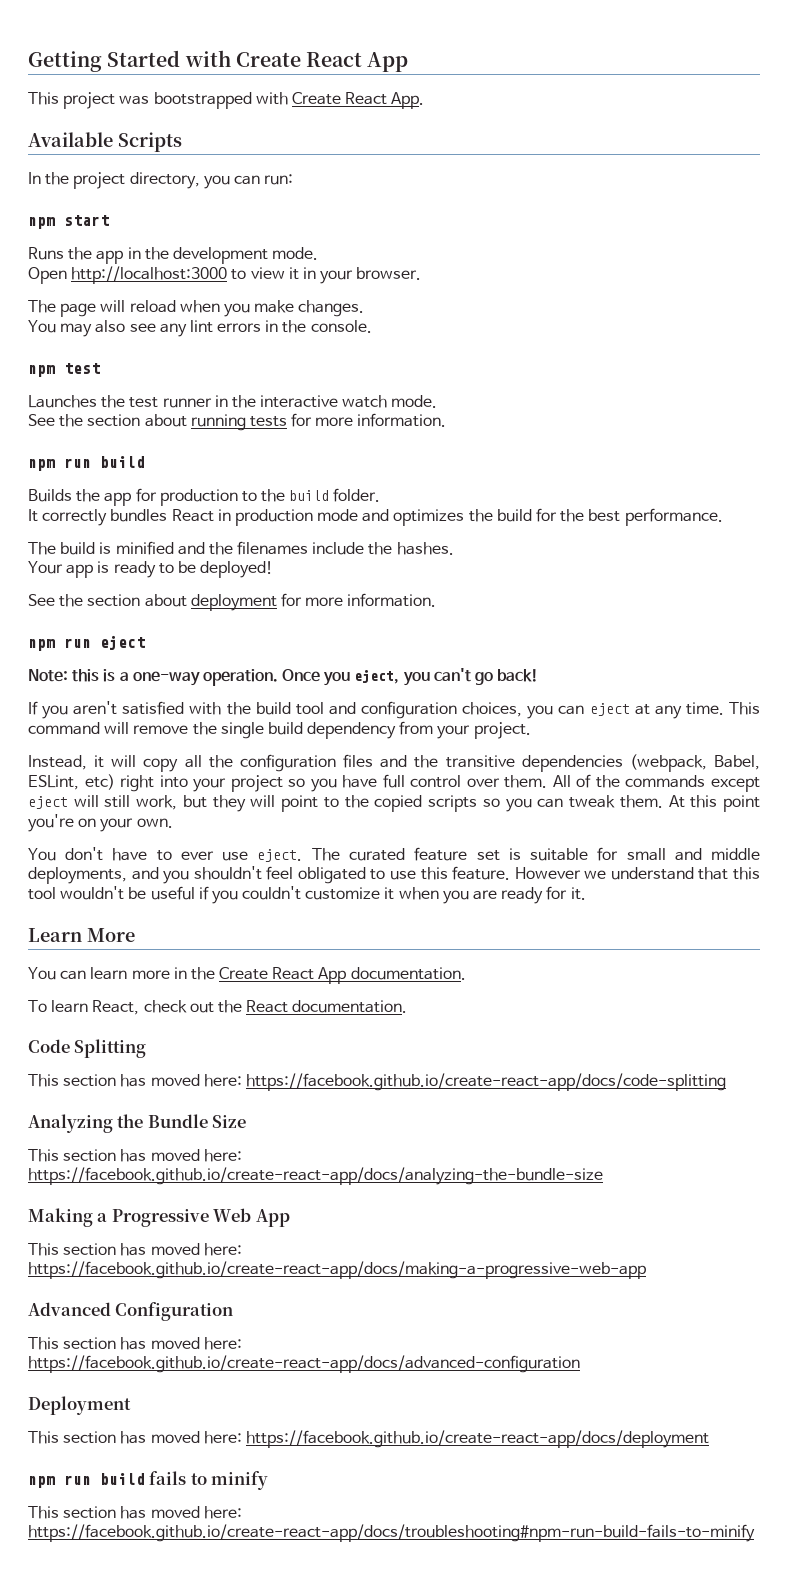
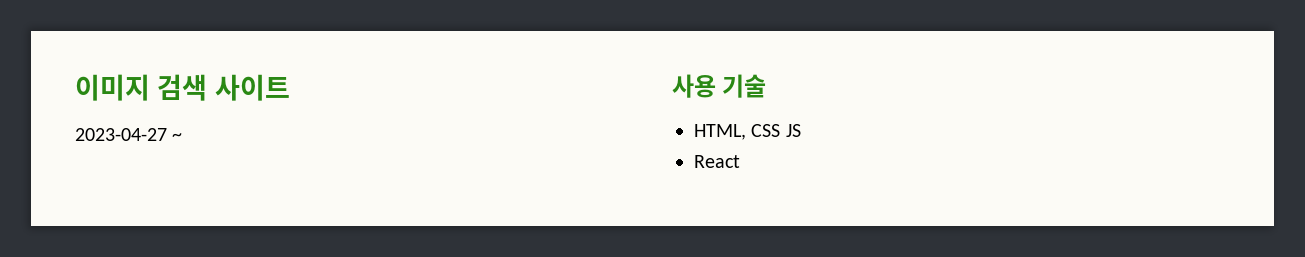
[28,50,409,72] [28,92,425,109] [28,132,182,152] [28,172,294,189] [28,215,109,229] [28,247,319,264] [28,266,422,284] [28,300,365,317] [28,320,372,337] [28,363,100,377] [28,395,438,408] [28,413,447,431] [28,456,145,471] [28,488,381,506] [28,508,723,526] [28,541,454,555] [28,561,274,578] [28,593,437,611] [28,635,145,651] [28,668,539,686] [28,701,761,719] [28,721,531,739] [28,754,760,772] [28,774,760,792] [28,795,760,812] [28,814,173,832] [28,847,760,862] [28,866,760,884] [28,886,586,904] [28,928,135,942] [28,967,466,984] [28,1000,408,1015] [28,1039,147,1058] [28,1073,726,1091] [28,1114,247,1133] [28,1149,242,1162] [28,1167,603,1185] [28,1208,290,1227] [28,1243,242,1256] [28,1261,646,1279] [28,1302,234,1321] [28,1337,242,1350] [28,1355,580,1373] [28,1396,131,1415] [28,1430,709,1448] [28,1471,269,1490] [28,1506,242,1519] [28,1524,755,1542] Getting Started with Create React App // This project was bootstrapped with Create React App. // Available Scripts // In the project directory, you can run: // npm start // Runs the app in the development mode. // Open http://localhost:3000 to view it in your browser. // The page will reload when you make changes. // You may also see any lint errors in the console. // npm test // Launches the test runner in the interactive watch mode. // See the section about running tests for more information. // npm run build // Builds the app for production to the build folder. // It correctly bundles React in production mode and optimizes the build for the best performance. // The build is minified and the filenames include the hashes. // Your app is ready to be deployed! // See the section about deployment for more information. // npm run eject // Note: this is a one-way operation. Once you eject, you can't go back! // If you aren't satisfied with the build tool and configuration choices, you can eject at any time. This command will remove the single build dependency from your project. // Instead, it will copy all the configuration files and the transitive dependencies (webpack, Babel, ESLint, etc) right into your project so you have full control over them. All of the commands except eject will still work, but they will point to the copied scripts so you can tweak them. At this point you're on your own. // You don't have to ever use eject. The curated feature set is suitable for small and middle deployments, and you shouldn't feel obligated to use this feature. However we understand that this tool wouldn't be useful if you couldn't customize it when you are ready for it. // Learn More // You can learn more in the Create React App documentation. // To learn React, check out the React documentation. // Code Splitting // This section has moved here: https://facebook.github.io/create-react-app/docs/code-splitting // Analyzing the Bundle Size // This section has moved here: https://facebook.github.io/create-react-app/docs/analyzing-the-bundle-size // Making a Progressive Web App // This section has moved here: https://facebook.github.io/create-react-app/docs/making-a-progressive-web-app // Advanced Configuration // This section has moved here: https://facebook.github.io/create-react-app/docs/advanced-configuration // Deployment // This section has moved here: https://facebook.github.io/create-react-app/docs/deployment // npm run build fails to minify // This section has moved here: https://facebook.github.io/create-react-app/docs/troubleshooting#npm-run-build-fails-to-minify -> [75,74,290,101] [75,128,183,141] [672,74,767,98] [694,124,801,140] [694,155,740,168] 이미지 검색 사이트 // 2023-04-27 ~ // 사용 기술 // HTML, CSS JS // React

